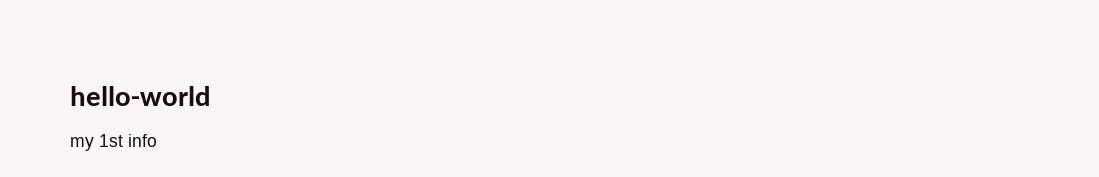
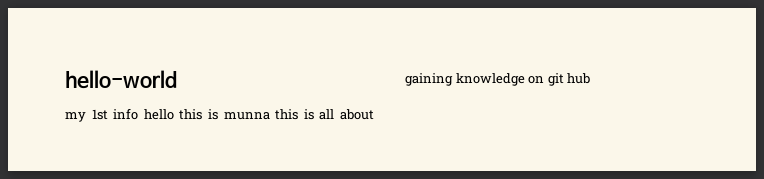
(157, 140) none -> [143,109,374,120] [405,73,591,86] hello this is munna this is all about gaining knowledge on git hub

